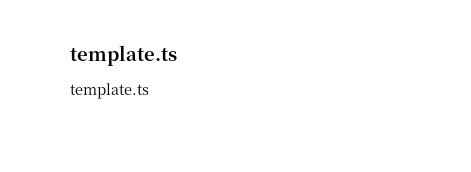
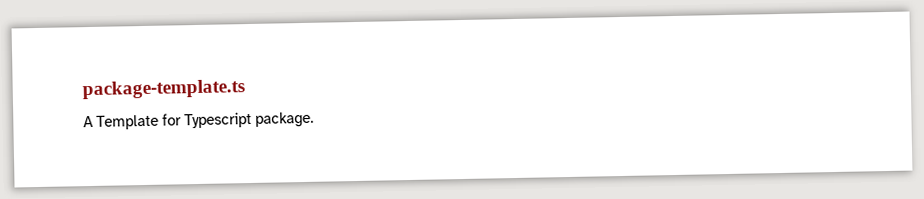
[70,45,177,66] [70,83,149,99] template.ts // template.ts -> [82,79,245,100] [83,111,314,130] package-template.ts // A Template for Typescript package.

